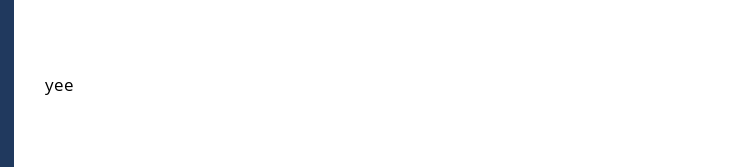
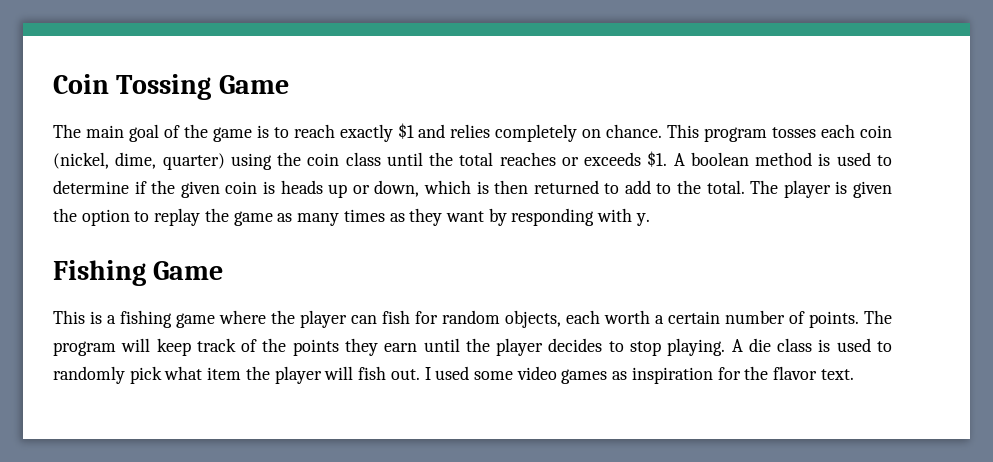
[45,82,74,95] yee -> [53,74,289,100] [53,123,893,142] [53,151,893,170] [53,180,893,198] [53,208,650,226] [53,260,224,286] [53,310,892,328] [53,338,893,356] [53,366,854,384] Coin Tossing Game // The main goal of the game is to reach exactly $1 and relies completely on chance. This program tosses each coin (nickel, dime, quarter) using the coin class until the total reaches or exceeds $1. A boolean method is used to determine if the given coin is heads up or down, which is then returned to add to the total. The player is given the option to replay the game as many times as they want by responding with y. // Fishing Game // This is a fishing game where the player can fish for random objects, each worth a certain number of points. The program will keep track of the points they earn until the player decides to stop playing. A die class is used to randomly pick what item the player will fish out. I used some video games as inspiration for the flavor text.

